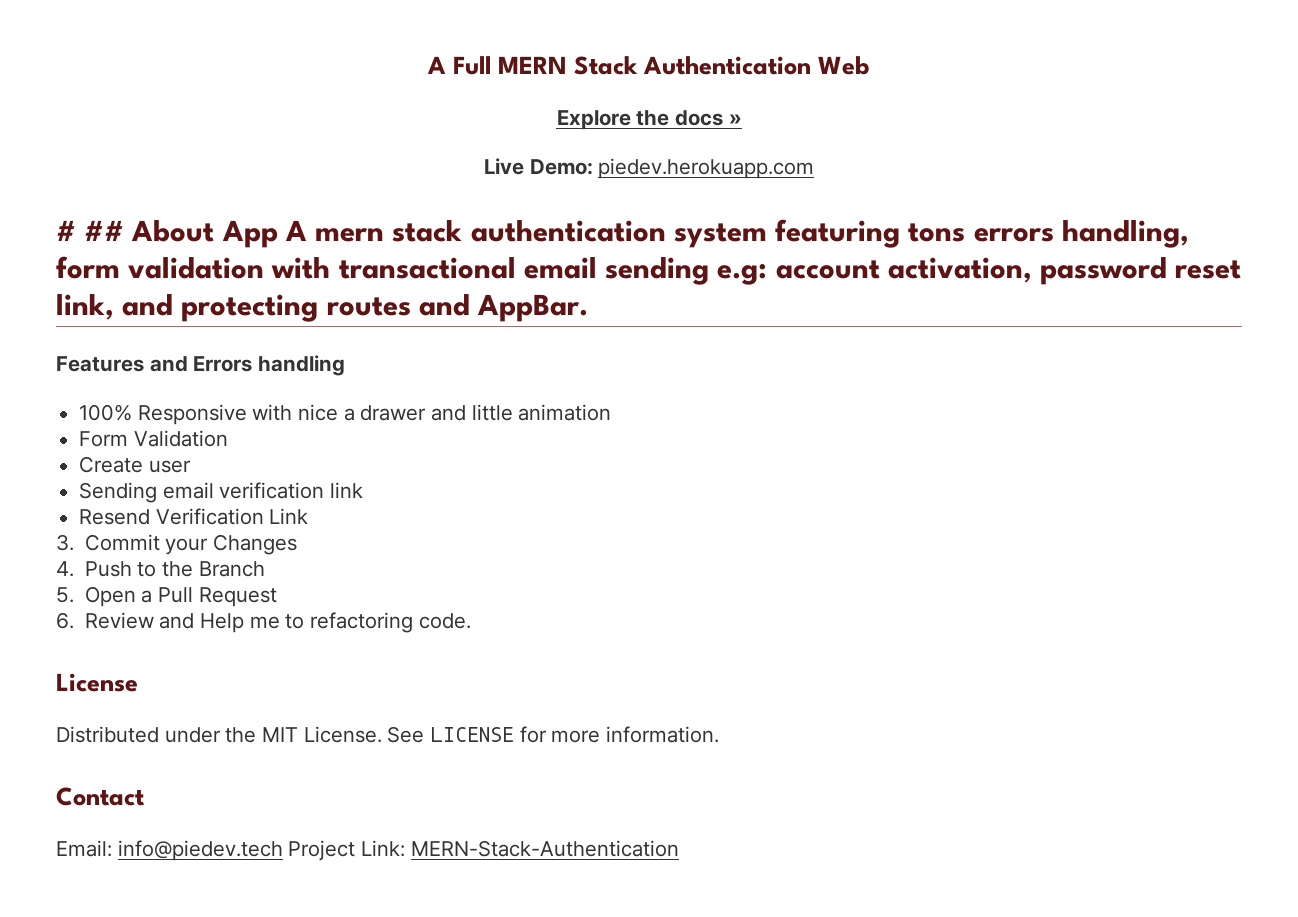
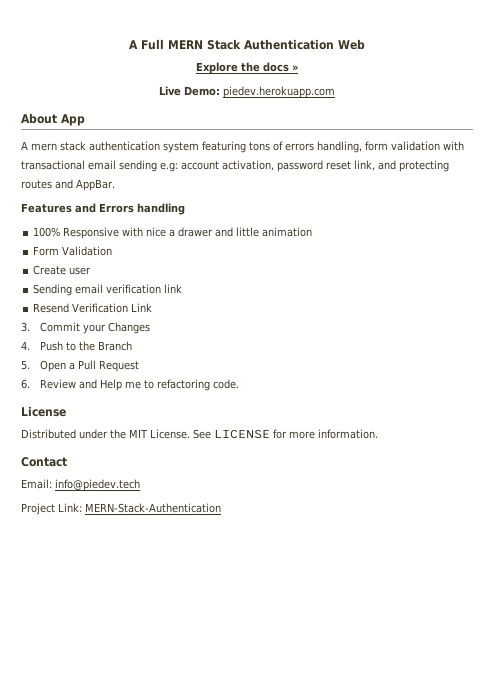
[56,220,125,241] # ## -> (335, 92) none
(278, 234) none -> (85, 120) //
(966, 232) none -> [273,141,283,151] of
(283, 850) none -> (140, 485) //

